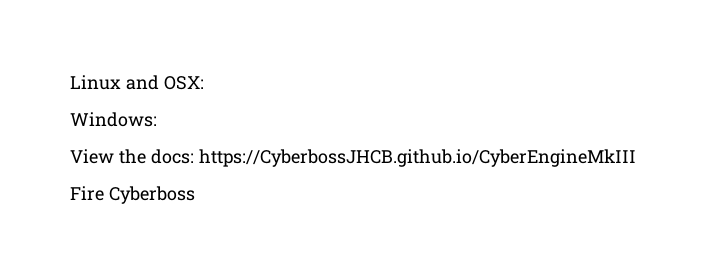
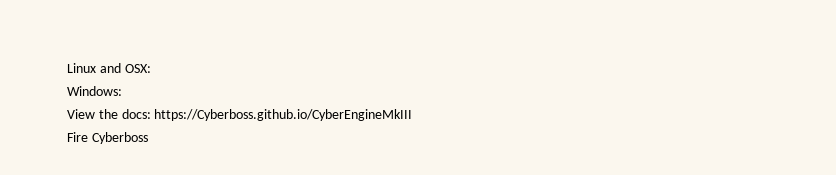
[198,149,636,167] https://CyberbossJHCB.github.io/CyberEngineMkIII -> [154,109,413,121] https://Cyberboss.github.io/CyberEngineMkIII

